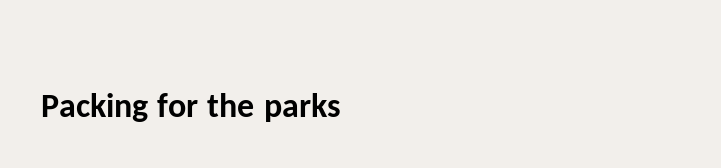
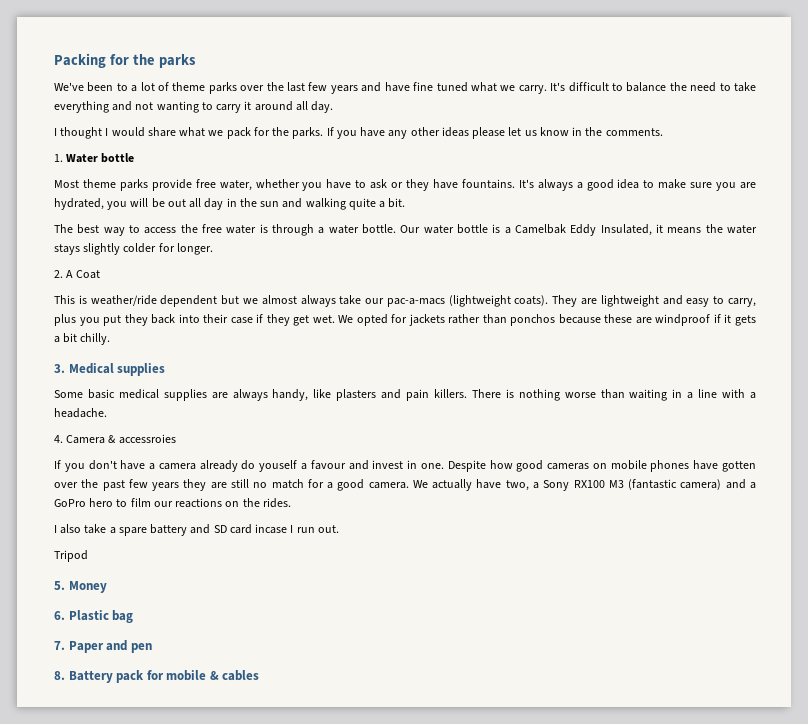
(341, 107) none -> [54,82,756,94] [54,101,334,113] [54,127,663,139] [54,153,135,163] [54,179,756,191] [54,198,406,210] [54,224,757,236] [54,243,213,255] [54,270,101,279] [54,295,756,307] [54,314,756,326] [54,333,111,345] [54,363,166,376] [54,389,756,401] [54,408,107,418] [54,434,176,444] [54,460,756,472] [54,479,756,491] [54,498,291,508] [54,524,339,536] [54,550,88,562] [54,581,107,593] [54,610,134,623] [54,640,152,653] [54,670,260,683] // We've been to a lot of theme parks over the last few years and have fine tuned what we carry. It's difficult to balance the need to take everything and not wanting to carry it around all day. // I thought I would share what we pack for the parks. If you have any other ideas please let us know in the comments. // 1. Water bottle // Most theme parks provide free water, whether you have to ask or they have fountains. It's always a good idea to make sure you are hydrated, you will be out all day in the sun and walking quite a bit. // The best way to access the free water is through a water bottle. Our water bottle is a Camelbak Eddy Insulated, it means the water stays slightly colder for longer. // 2. A Coat // This is weather/ride dependent but we almost always take our pac-a-macs (lightweight coats). They are lightweight and easy to carry, plus you put they back into their case if they get wet. We opted for jackets rather than ponchos because these are windproof if it gets a bit chilly. // 3. Medical supplies // Some basic medical supplies are always handy, like plasters and pain killers. There is nothing worse than waiting in a line with a headache. // 4. Camera & accessroies // If you don't have a camera already do youself a favour and invest in one. Despite how good cameras on mobile phones have gotten over the past few years they are still no match for a good camera. We actually have two, a Sony RX100 M3 (fantastic camera) and a GoPro hero to film our reactions on the rides. // I also take a spare battery and SD card incase I run out. // Tripod // 5. Money // 6. Plastic bag // 7. Paper and pen // 8. Battery pack for mobile & cables

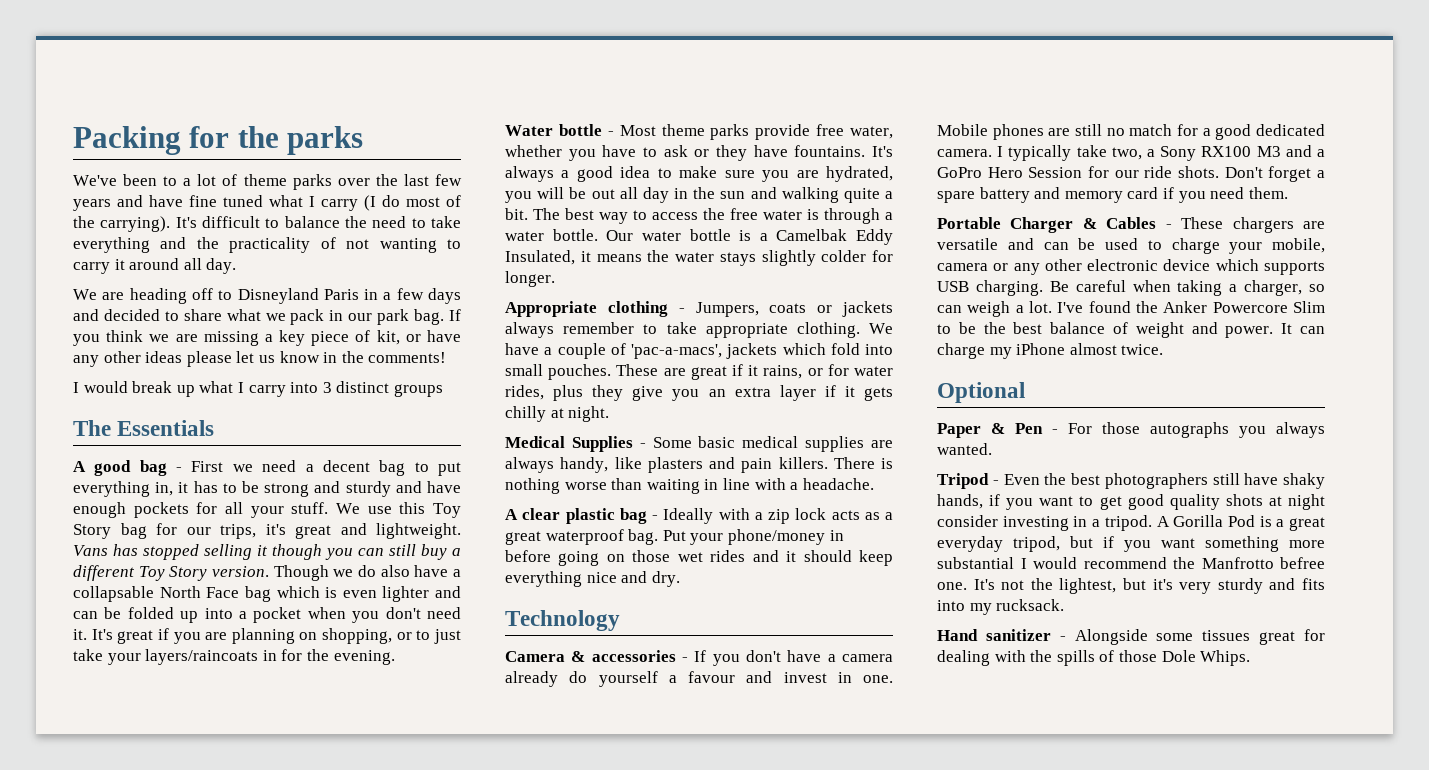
[500,85,547,94] we carry. -> [309,195,461,211] [73,216,171,232] I carry (I do most of the carrying).
(133, 106) none -> [196,237,336,253] the practicality of
[54,127,357,139] I thought I would share what we pack for the parks. If you -> [73,288,461,304] [73,309,462,325] [73,330,421,346] We are heading off to Disneyland Paris in a few days and decided to share what we pack in our park bag. If you think we are missing a key piece of kit, or
[605,128,663,136] [54,154,63,162] comments. // 1. -> [368,352,447,363] [73,381,443,397] [73,420,215,436] [73,460,462,476] [73,481,461,497] [73,502,461,518] [73,523,461,539] [73,544,461,560] [73,565,462,581] [73,586,461,602] [73,607,461,623] [73,628,461,644] [73,649,395,665] comments! // I would break up what I carry into 3 distinct groups // The Essentials // A good bag - First we need a decent bag to put everything in, it has to be strong and sturdy and have enough pockets for all your stuff. We use this Toy Story bag for our trips, it's great and lightweight. Vans has stopped selling it though you can still buy a different Toy Story version. Though we do also have a collapsable North Face bag which is even lighter and can be folded up into a pocket when you don't need it. It's great if you are planning on shopping, or to just take your layers/raincoats in for the evening. //
(135, 158) // -> [607,131,614,136] -
(406, 203) // -> (528, 214) none
[54,270,101,279] [54,295,756,307] [54,314,756,326] [54,333,111,345] [54,363,166,376] 2. A Coat // This is weather/ride dependent but we almost always take our pac-a-macs (lightweight coats). They are lightweight and easy to carry, plus you put they back into their case if they get wet. We opted for jackets rather than ponchos because these are windproof if it gets a bit chilly. // 3. Medical supplies // -> [505,301,893,317] [505,322,893,338] [505,343,893,359] [505,364,893,380] [505,385,893,401] [505,406,610,422] [505,436,646,452] Appropriate clothing - Jumpers, coats or jackets always remember to take appropriate clothing. We have a couple of 'pac-a-macs', jackets which fold into small pouches. These are great if it rains, or for water rides, plus they give you an extra layer if it gets chilly at night. // Medical Supplies -
[687,392,694,399] a -> (719, 484) none
[54,434,176,444] 4. Camera & accessroies // -> [505,508,893,524] [505,529,844,545] [505,550,893,566] [505,571,680,587] [505,610,620,631] [505,650,688,662] A clear plastic bag - Ideally with a zip lock acts as a great waterproof bag. Put your phone/money in before going on those wet rides and it should keep everything nice and dry. // Technology // Camera & accessories -
[259,460,298,472] youself -> [598,671,658,687] yourself
[447,460,756,472] [54,479,207,491] Despite how good cameras on mobile phones have gotten over the past few years they -> [937,124,1044,140] Mobile phones
[368,479,502,491] camera. We actually have -> [1256,124,1325,136] [937,145,1107,161] dedicated camera. I typically take
[628,479,722,490] (fantastic camera) -> (1281, 151) none
[89,498,291,508] [54,524,339,536] [54,550,88,562] [54,581,107,593] [54,610,134,623] [54,640,152,653] [54,670,260,683] hero to film our reactions on the rides. // I also take a spare battery and SD card incase I run out. // Tripod // 5. Money // 6. Plastic bag // 7. Paper and pen // 8. Battery pack for mobile & cables -> [987,166,1325,182] [937,187,1288,203] [937,217,1325,233] [937,238,1325,254] [937,259,1325,275] [937,280,1325,296] [937,301,1325,317] [937,322,1325,338] [937,343,1164,359] [937,382,1025,403] [937,422,1325,438] [937,443,992,455] [937,473,1325,489] [937,494,1325,510] [937,515,1325,531] [937,536,1325,552] [937,557,1325,569] [937,578,1325,594] [937,599,1065,615] [937,629,1325,645] [937,650,1251,666] Hero Session for our ride shots. Don't forget a spare battery and memory card if you need them. // Portable Charger & Cables - These chargers are versatile and can be used to charge your mobile, camera or any other electronic device which supports USB charging. Be careful when taking a charger, so can weigh a lot. I've found the Anker Powercore Slim to be the best balance of weight and power. It can charge my iPhone almost twice. // Optional // Paper & Pen - For those autographs you always wanted. // Tripod - Even the best photographers still have shaky hands, if you want to get good quality shots at night consider investing in a tripod. A Gorilla Pod is a great everyday tripod, but if you want something more substantial I would recommend the Manfrotto befree one. It's not the lightest, but it's very sturdy and fits into my rucksack. // Hand sanitizer - Alongside some tissues great for dealing with the spills of those Dole Whips.

